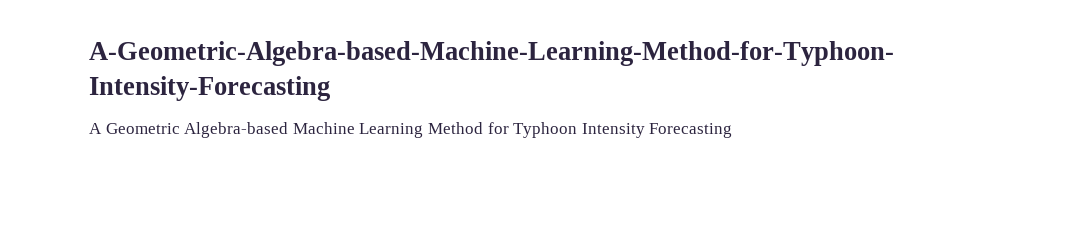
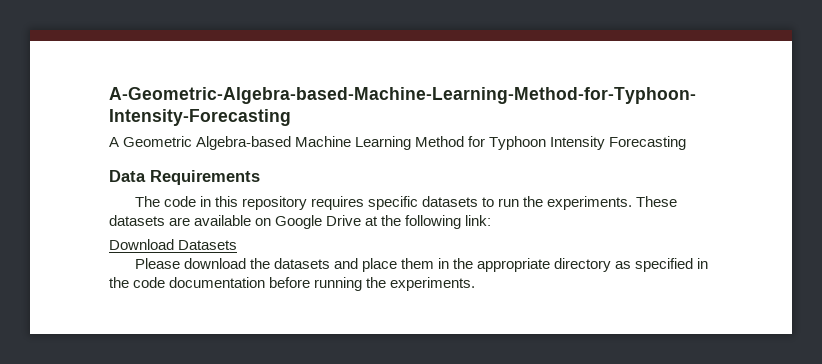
(733, 130) none -> [109,170,260,185] [134,196,678,210] [109,215,492,229] [109,239,238,250] [134,258,709,272] [109,277,476,291] // Data Requirements // The code in this repository requires specific datasets to run the experiments. These datasets are available on Google Drive at the following link: // Download Datasets // Please download the datasets and place them in the appropriate directory as specified in the code documentation before running the experiments.

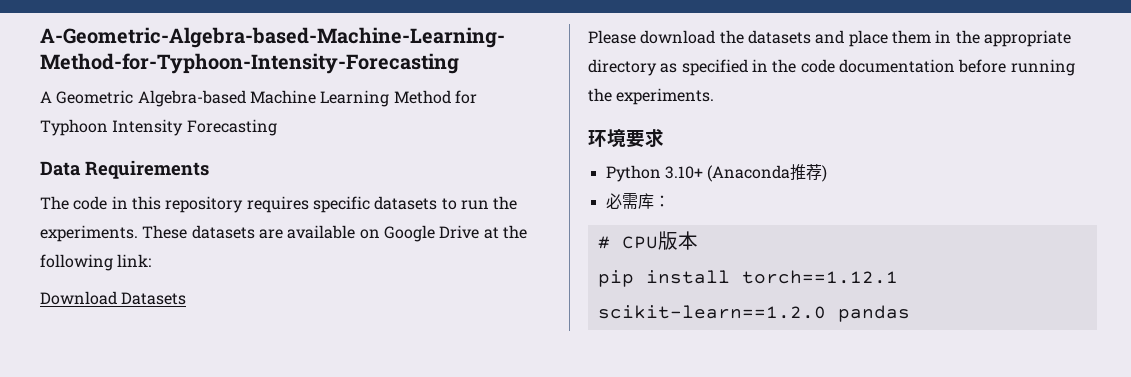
(476, 284) none -> [588,128,664,148] [605,164,828,182] [605,193,670,209] [597,231,698,250] [597,270,898,287] [597,305,910,322] // 环境要求 // Python 3.10+ (Anaconda推荐) // 必需库： // # CPU版本 // pip install torch==1.12.1 scikit-learn==1.2.0 pandas

